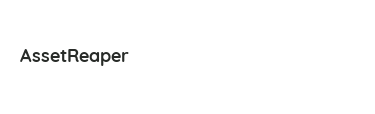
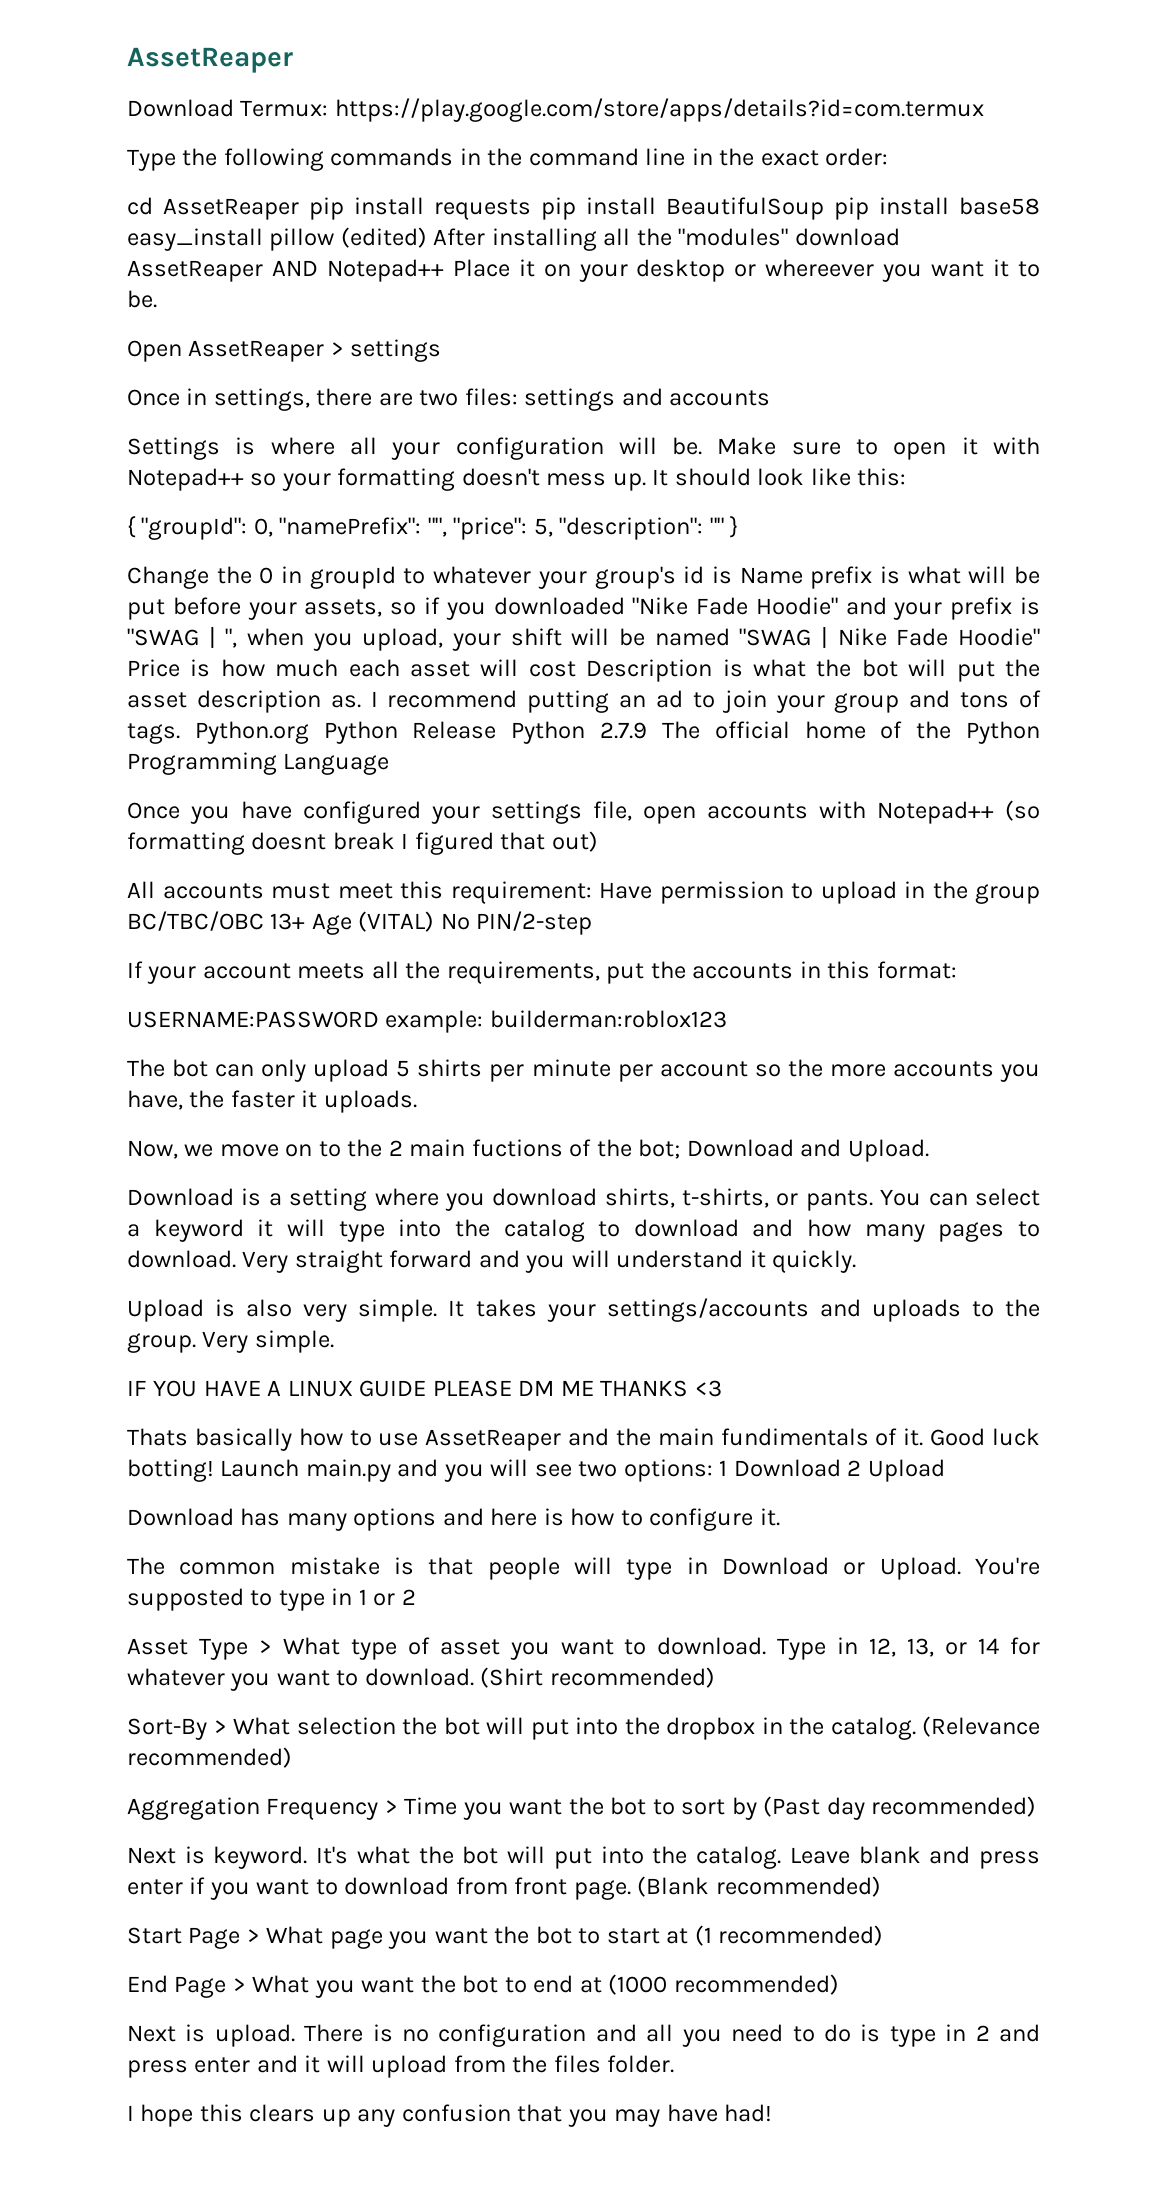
[20,48,129,66] AssetReaper -> [127,47,293,73] [127,98,984,122] [127,148,889,171] [127,197,1040,220] [127,227,900,251] [127,259,1040,282] [127,290,157,308] [127,339,442,362] [127,388,771,411] [127,437,1040,460] [127,468,907,491] [127,516,739,540] [127,566,1040,589] [127,597,1041,620] [127,627,1040,651] [127,659,1040,682] [127,690,1042,713] [127,721,1040,744] [127,752,390,775] [127,800,1040,824] [127,831,598,855] [127,881,1040,904] [127,911,593,935] [127,961,957,984] [127,1010,727,1033] [127,1059,1041,1082] [127,1090,417,1113] [127,1139,929,1162] [127,1188,1040,1211] [127,1219,1040,1242] [127,1250,857,1273] [127,1298,1040,1322] [127,1330,334,1353] [127,1380,722,1397] [127,1428,1040,1451] [127,1459,945,1482] [127,1508,780,1531] [127,1557,1040,1580] [127,1588,416,1611] [127,1637,1041,1660] [127,1667,715,1691] [127,1716,1040,1740] [127,1747,292,1768] [127,1796,1037,1820] [127,1846,1040,1869] [127,1876,881,1900] [127,1925,884,1949] [127,1974,839,1998] [127,2024,1040,2047] [127,2055,675,2078] [127,2104,773,2127] AssetReaper // Download Termux: https://play.google.com/store/apps/details?id=com.termux // Type the following commands in the command line in the exact order: // cd AssetReaper pip install requests pip install BeautifulSoup pip install base58 easy_install pillow (edited) After installing all the "modules" download AssetReaper AND Notepad++ Place it on your desktop or whereever you want it to be. // Open AssetReaper > settings // Once in settings, there are two files: settings and accounts // Settings is where all your configuration will be. Make sure to open it with Notepad++ so your formatting doesn't mess up. It should look like this: // { "groupId": 0, "namePrefix": "", "price": 5, "description": "" } // Change the 0 in groupId to whatever your group's id is Name prefix is what will be put before your assets, so if you downloaded "Nike Fade Hoodie" and your prefix is "SWAG | ", when you upload, your shift will be named "SWAG | Nike Fade Hoodie" Price is how much each asset will cost Description is what the bot will put the asset description as. I recommend putting an ad to join your group and tons of tags. Python.org Python Release Python 2.7.9 The official home of the Python Programming Language // Once you have configured your settings file, open accounts with Notepad++ (so formatting doesnt break I figured that out) // All accounts must meet this requirement: Have permission to upload in the group BC/TBC/OBC 13+ Age (VITAL) No PIN/2-step // If your account meets all the requirements, put the accounts in this format: // USERNAME:PASSWORD example: builderman:roblox123 // The bot can only upload 5 shirts per minute per account so the more accounts you have, the faster it uploads. // Now, we move on to the 2 main fuctions of the bot; Download and Upload. // Download is a setting where you download shirts, t-shirts, or pants. You can select a keyword it will type into the catalog to download and how many pages to download. Very straight forward and you will understand it quickly. // Upload is also very simple. It takes your settings/accounts and uploads to the group. Very simple. // IF YOU HAVE A LINUX GUIDE PLEASE DM ME THANKS <3 // Thats basically how to use AssetReaper and the main fundimentals of it. Good luck botting! Launch main.py and you will see two options: 1 Download 2 Upload // Download has many options and here is how to configure it. // The common mistake is that people will type in Download or Upload. You're supposted to type in 1 or 2 // Asset Type > What type of asset you want to download. Type in 12, 13, or 14 for whatever you want to download. (Shirt recommended) // Sort-By > What selection the bot will put into the dropbox in the catalog. (Relevance recommended) // Aggregation Frequency > Time you want the bot to sort by (Past day recommended) // Next is keyword. It's what the bot will put into the catalog. Leave blank and press enter if you want to download from front page. (Blank recommended) // Start Page > What page you want the bot to start at (1 recommended) // End Page > What you want the bot to end at (1000 recommended) // Next is upload. There is no configuration and all you need to do is type in 2 and press enter and it will upload from the files folder. // I hope this clears up any confusion that you may have had!

